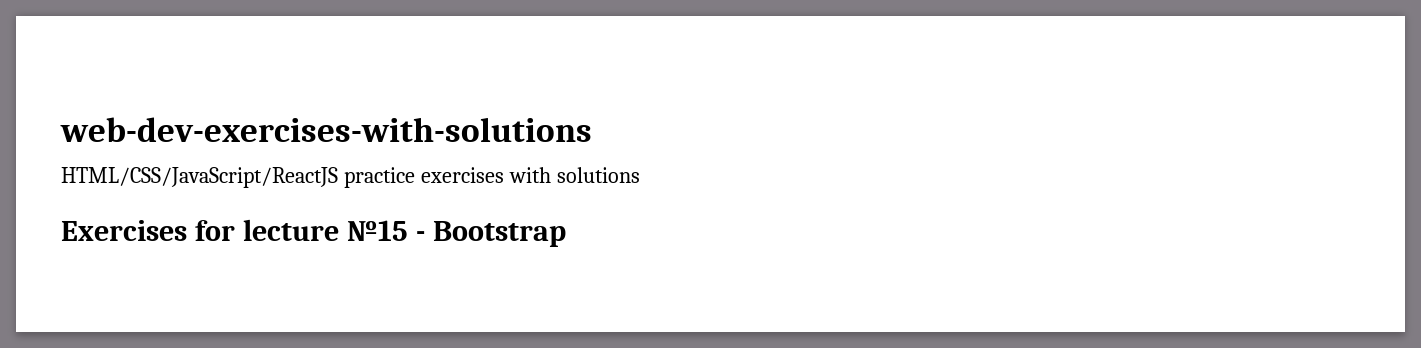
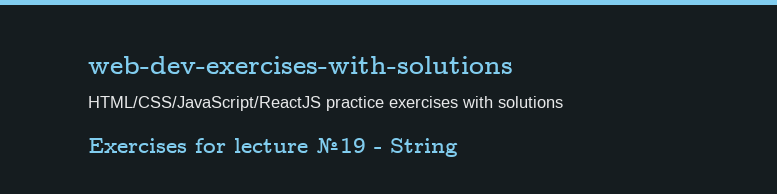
[346,220,566,247] №15 - Bootstrap -> [316,137,458,157] №19 - String

